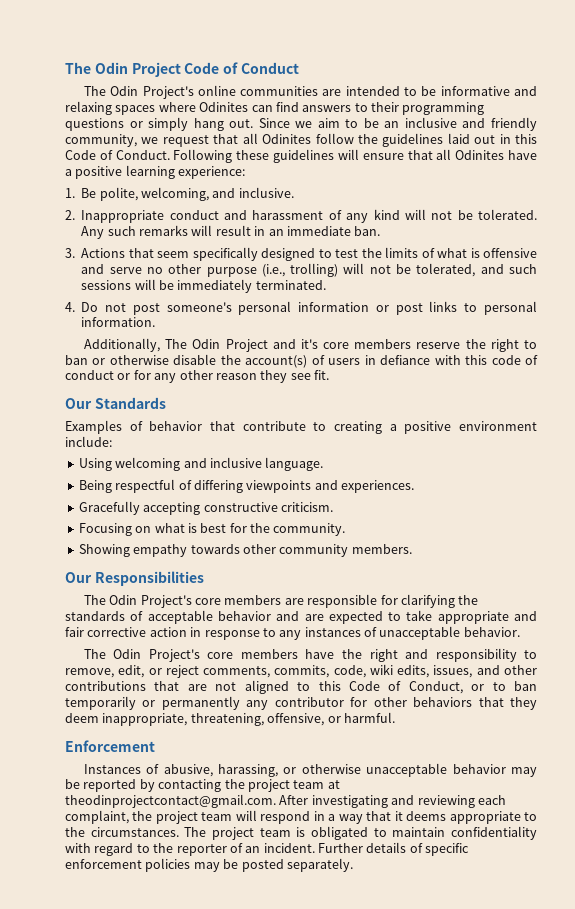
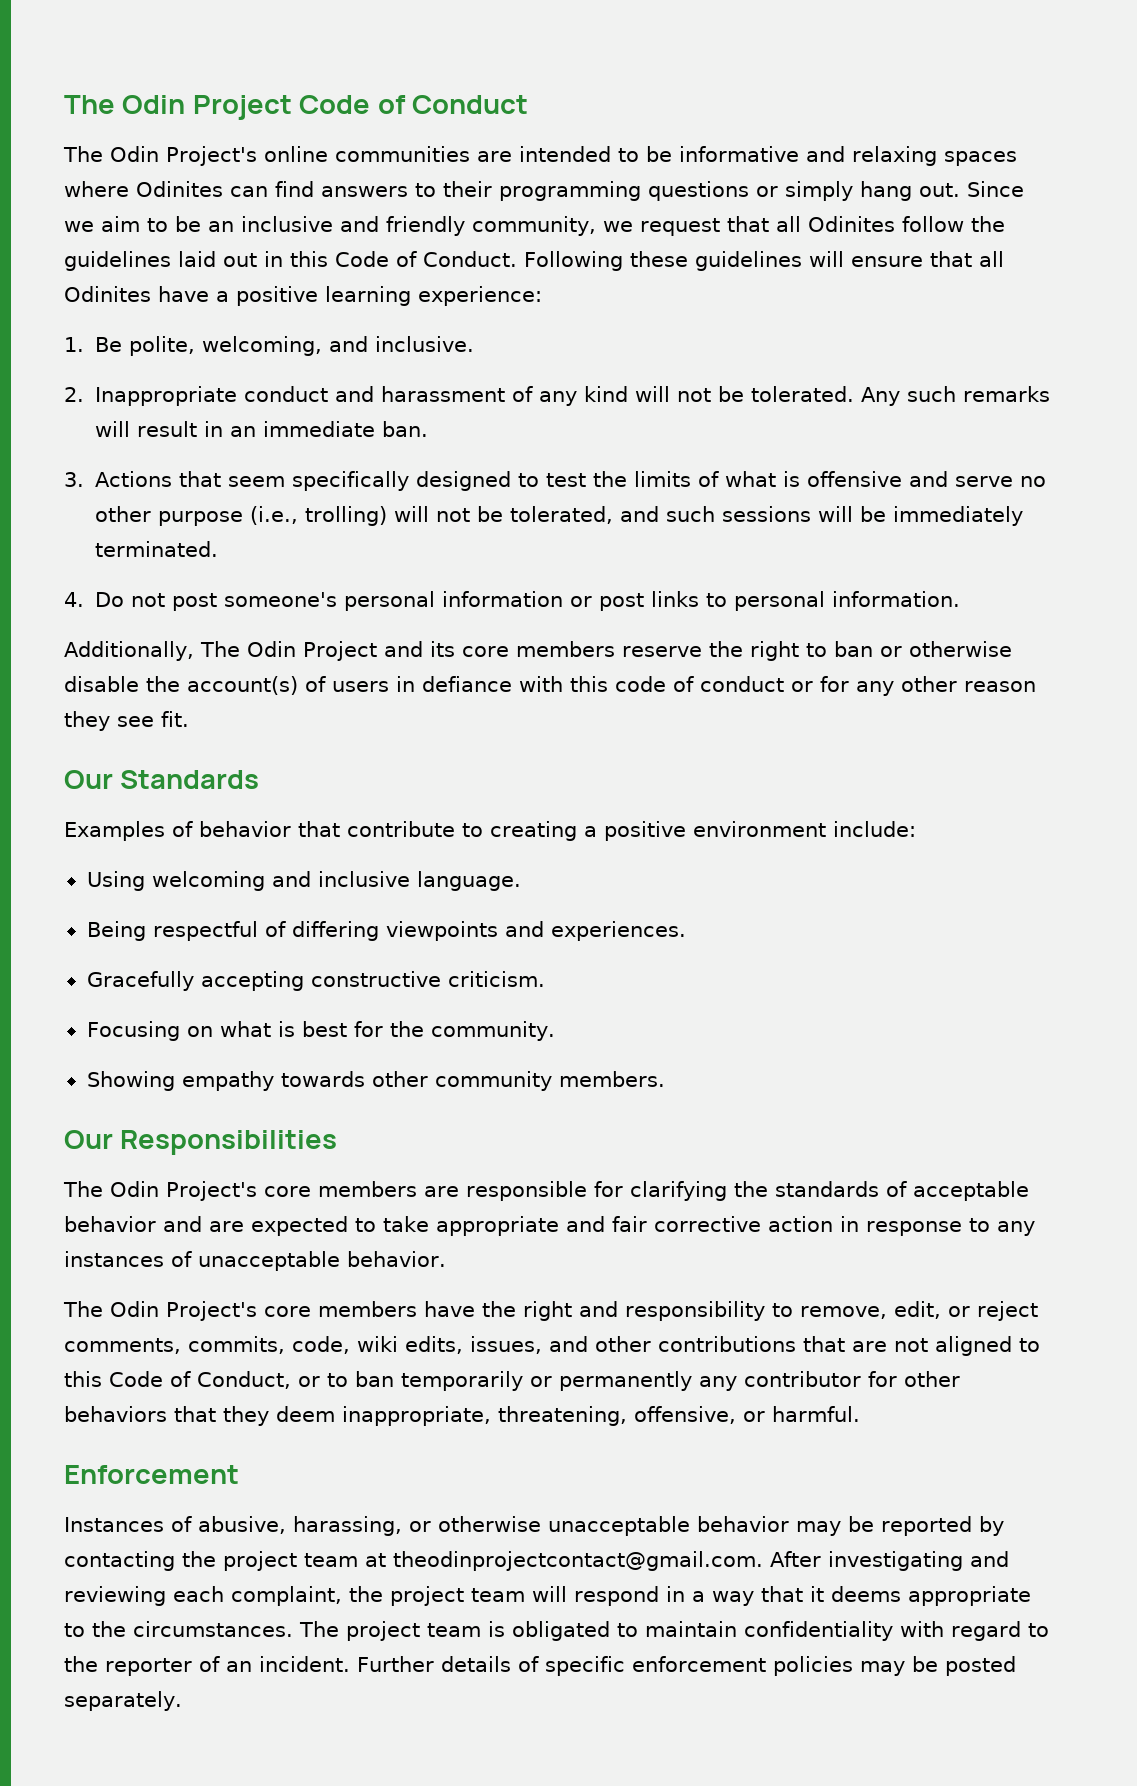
[300,339,318,349] it's -> [430,641,455,657] its

